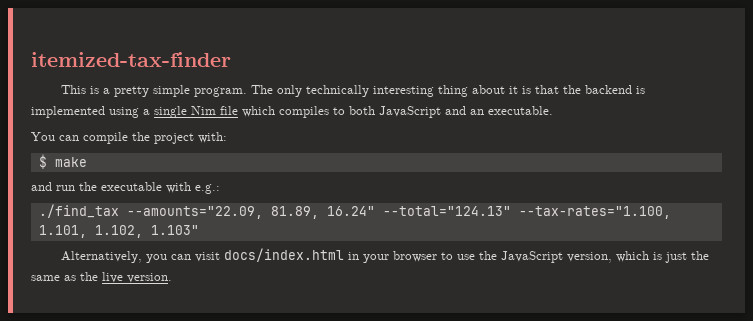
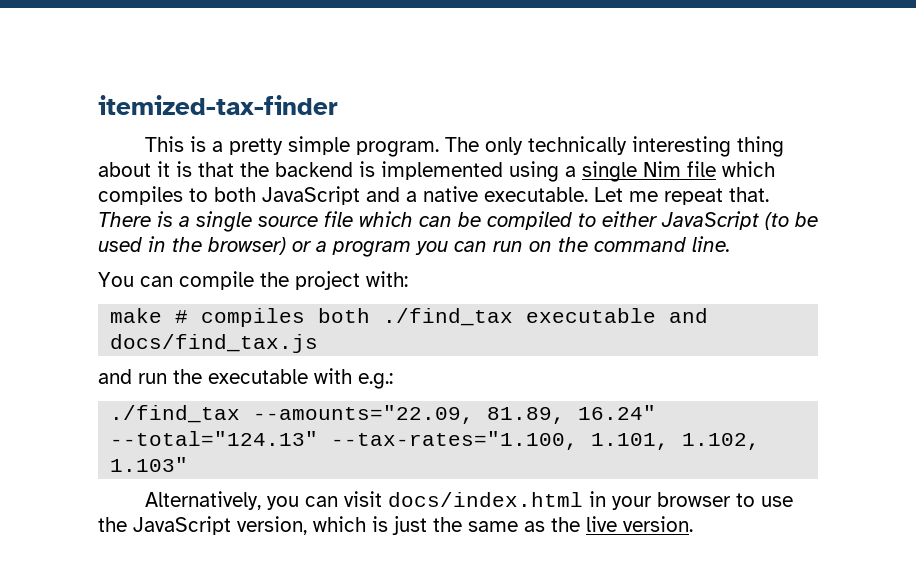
[470,109,484,115] an -> [406,186,478,202] a native
(553, 110) none -> [594,187,769,205] [98,211,818,232] [98,236,730,257] Let me repeat that. There is a single source file which can be compiled to either JavaScript (to be used in the browser) or a program you can run on the command line.
[38,154,47,169] $ -> (408, 279) none
(87, 162) none -> [175,308,709,327] [110,334,319,353] # compiles both ./find_tax executable and docs/find_tax.js

